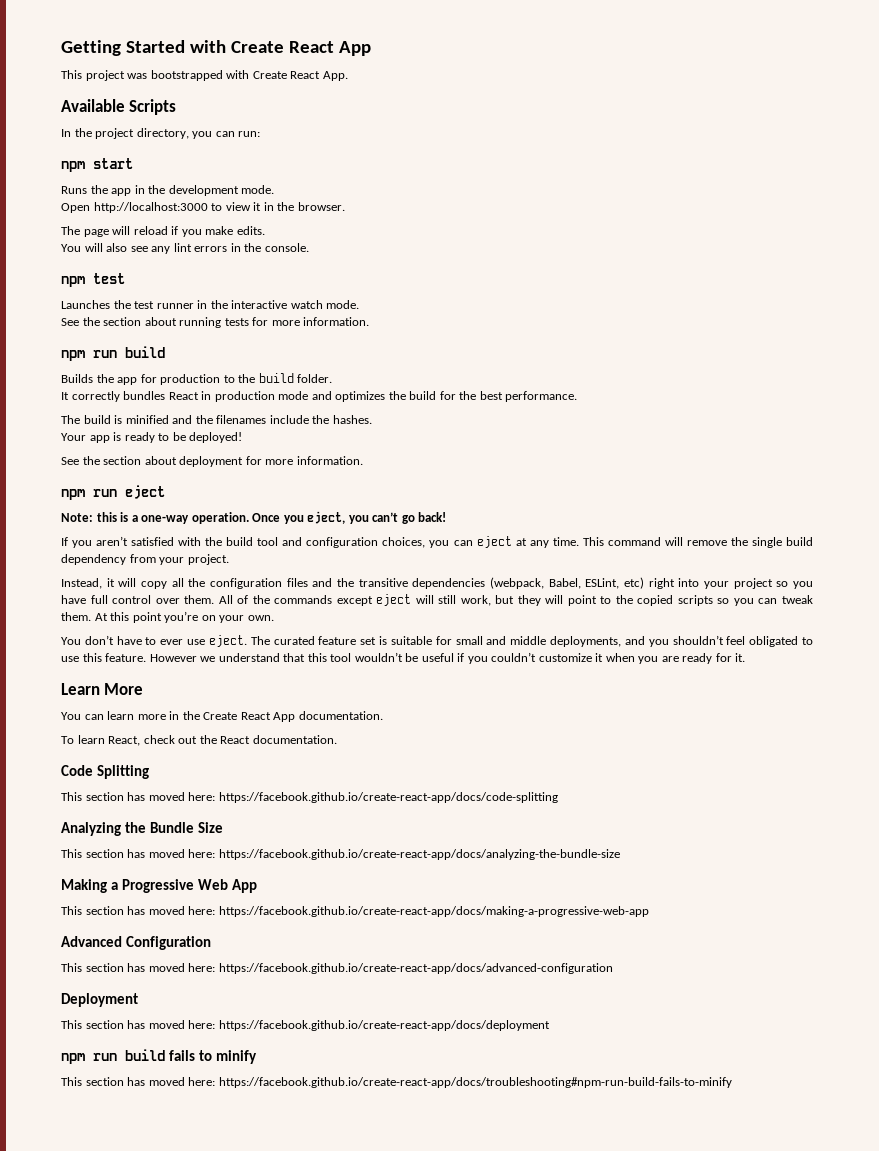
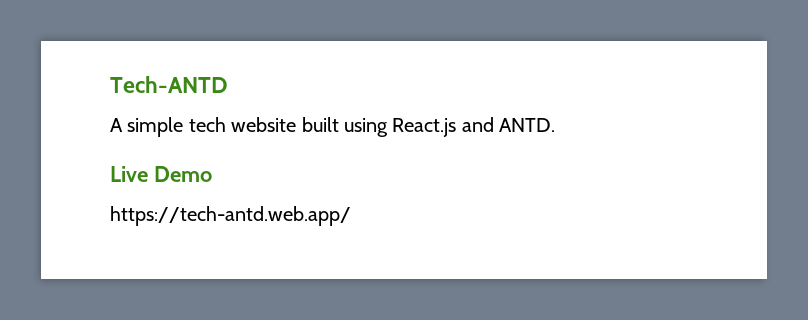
[61,40,371,56] [61,70,348,81] [61,99,177,115] [61,128,261,139] [61,158,133,172] [61,185,275,196] [61,202,345,213] [61,226,265,237] [61,243,309,254] [61,273,125,287] [61,300,360,309] [61,317,370,328] [61,346,165,361] [61,373,333,385] [61,391,578,402] [61,415,372,424] [61,432,243,443] [61,456,363,467] [61,485,165,500] [61,511,447,524] [61,536,814,548] [61,554,229,565] [61,577,813,589] [61,594,813,606] [61,611,274,623] [61,635,814,647] [61,652,746,664] [61,683,144,695] [61,711,383,722] [61,735,337,746] [61,765,149,779] [61,792,558,803] [61,822,223,836] [61,849,620,860] [61,879,257,893] [61,906,649,917] [61,936,211,950] [61,963,613,974] [61,993,138,1007] [61,1020,550,1031] [61,1049,257,1064] [61,1077,732,1088] Getting Started with Create React App // This project was bootstrapped with Create React App. // Available Scripts // In the project directory, you can run: // npm start // Runs the app in the development mode. // Open http://localhost:3000 to view it in the browser. // The page will reload if you make edits. // You will also see any lint errors in the console. // npm test // Launches the test runner in the interactive watch mode. // See the section about running tests for more information. // npm run build // Builds the app for production to the build folder. // It correctly bundles React in production mode and optimizes the build for the best performance. // The build is minified and the filenames include the hashes. // Your app is ready to be deployed! // See the section about deployment for more information. // npm run eject // Note: this is a one-way operation. Once you eject, you can’t go back! // If you aren’t satisfied with the build tool and configuration choices, you can eject at any time. This command will remove the single build dependency from your project. // Instead, it will copy all the configuration files and the transitive dependencies (webpack, Babel, ESLint, etc) right into your project so you have full control over them. All of the commands except eject will still work, but they will point to the copied scripts so you can tweak them. At this point you’re on your own. // You don’t have to ever use eject. The curated feature set is suitable for small and middle deployments, and you shouldn’t feel obligated to use this feature. However we understand that this tool wouldn’t be useful if you couldn’t customize it when you are ready for it. // Learn More // You can learn more in the Create React App documentation. // To learn React, check out the React documentation. // Code Splitting // This section has moved here: https://facebook.github.io/create-react-app/docs/code-splitting // Analyzing the Bundle Size // This section has moved here: https://facebook.github.io/create-react-app/docs/analyzing-the-bundle-size // Making a Progressive Web App // This section has moved here: https://facebook.github.io/create-react-app/docs/making-a-progressive-web-app // Advanced Configuration // This section has moved here: https://facebook.github.io/create-react-app/docs/advanced-configuration // Deployment // This section has moved here: https://facebook.github.io/create-react-app/docs/deployment // npm run build fails to minify // This section has moved here: https://facebook.github.io/create-react-app/docs/troubleshooting#npm-run-build-fails-to-minify -> [110,76,228,93] [110,117,556,137] [110,166,212,182] [110,206,351,226] Tech-ANTD // A simple tech website built using React.js and ANTD. // Live Demo // https://tech-antd.web.app/

